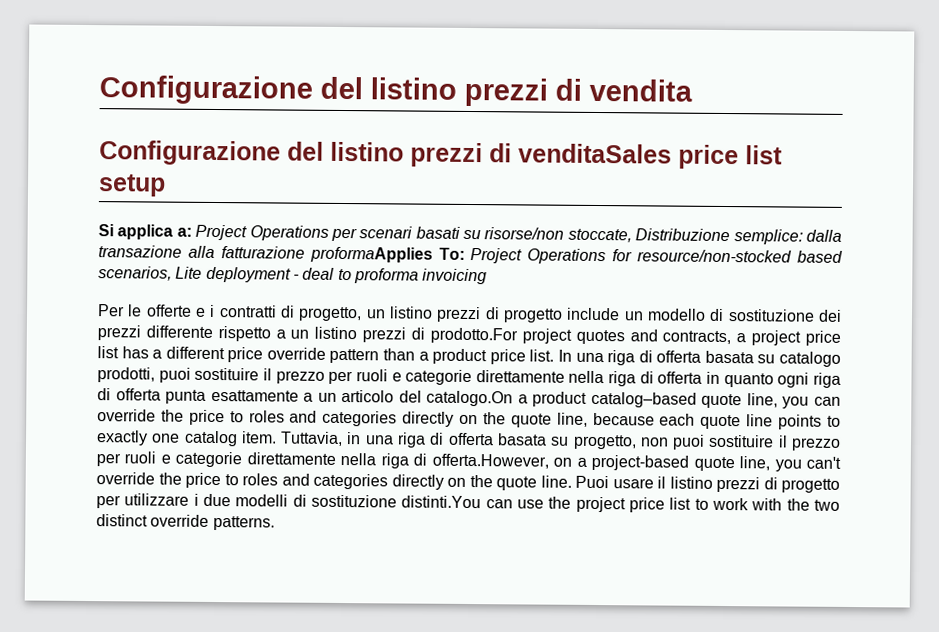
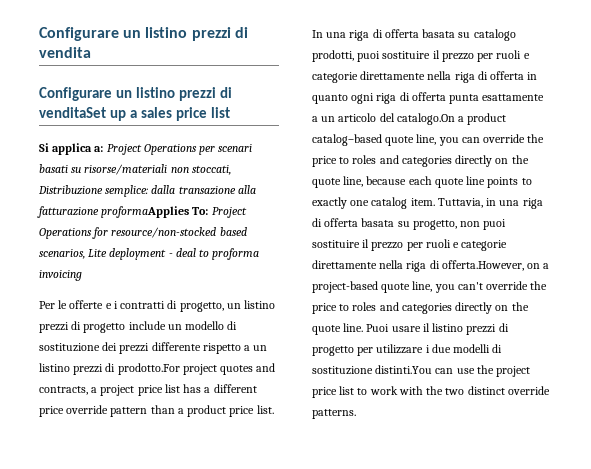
[99,75,363,105] Configurazione del -> [39,27,142,41] Configurare un
[99,140,783,170] [98,174,166,197] Configurazione del listino prezzi di venditaSales price list setup -> [39,87,232,101] [39,107,230,121] Configurare un listino prezzi di venditaSet up a sales price list
[484,227,632,243] risorse/non stoccate, -> [84,164,231,175] risorse/materiali non stoccati,

